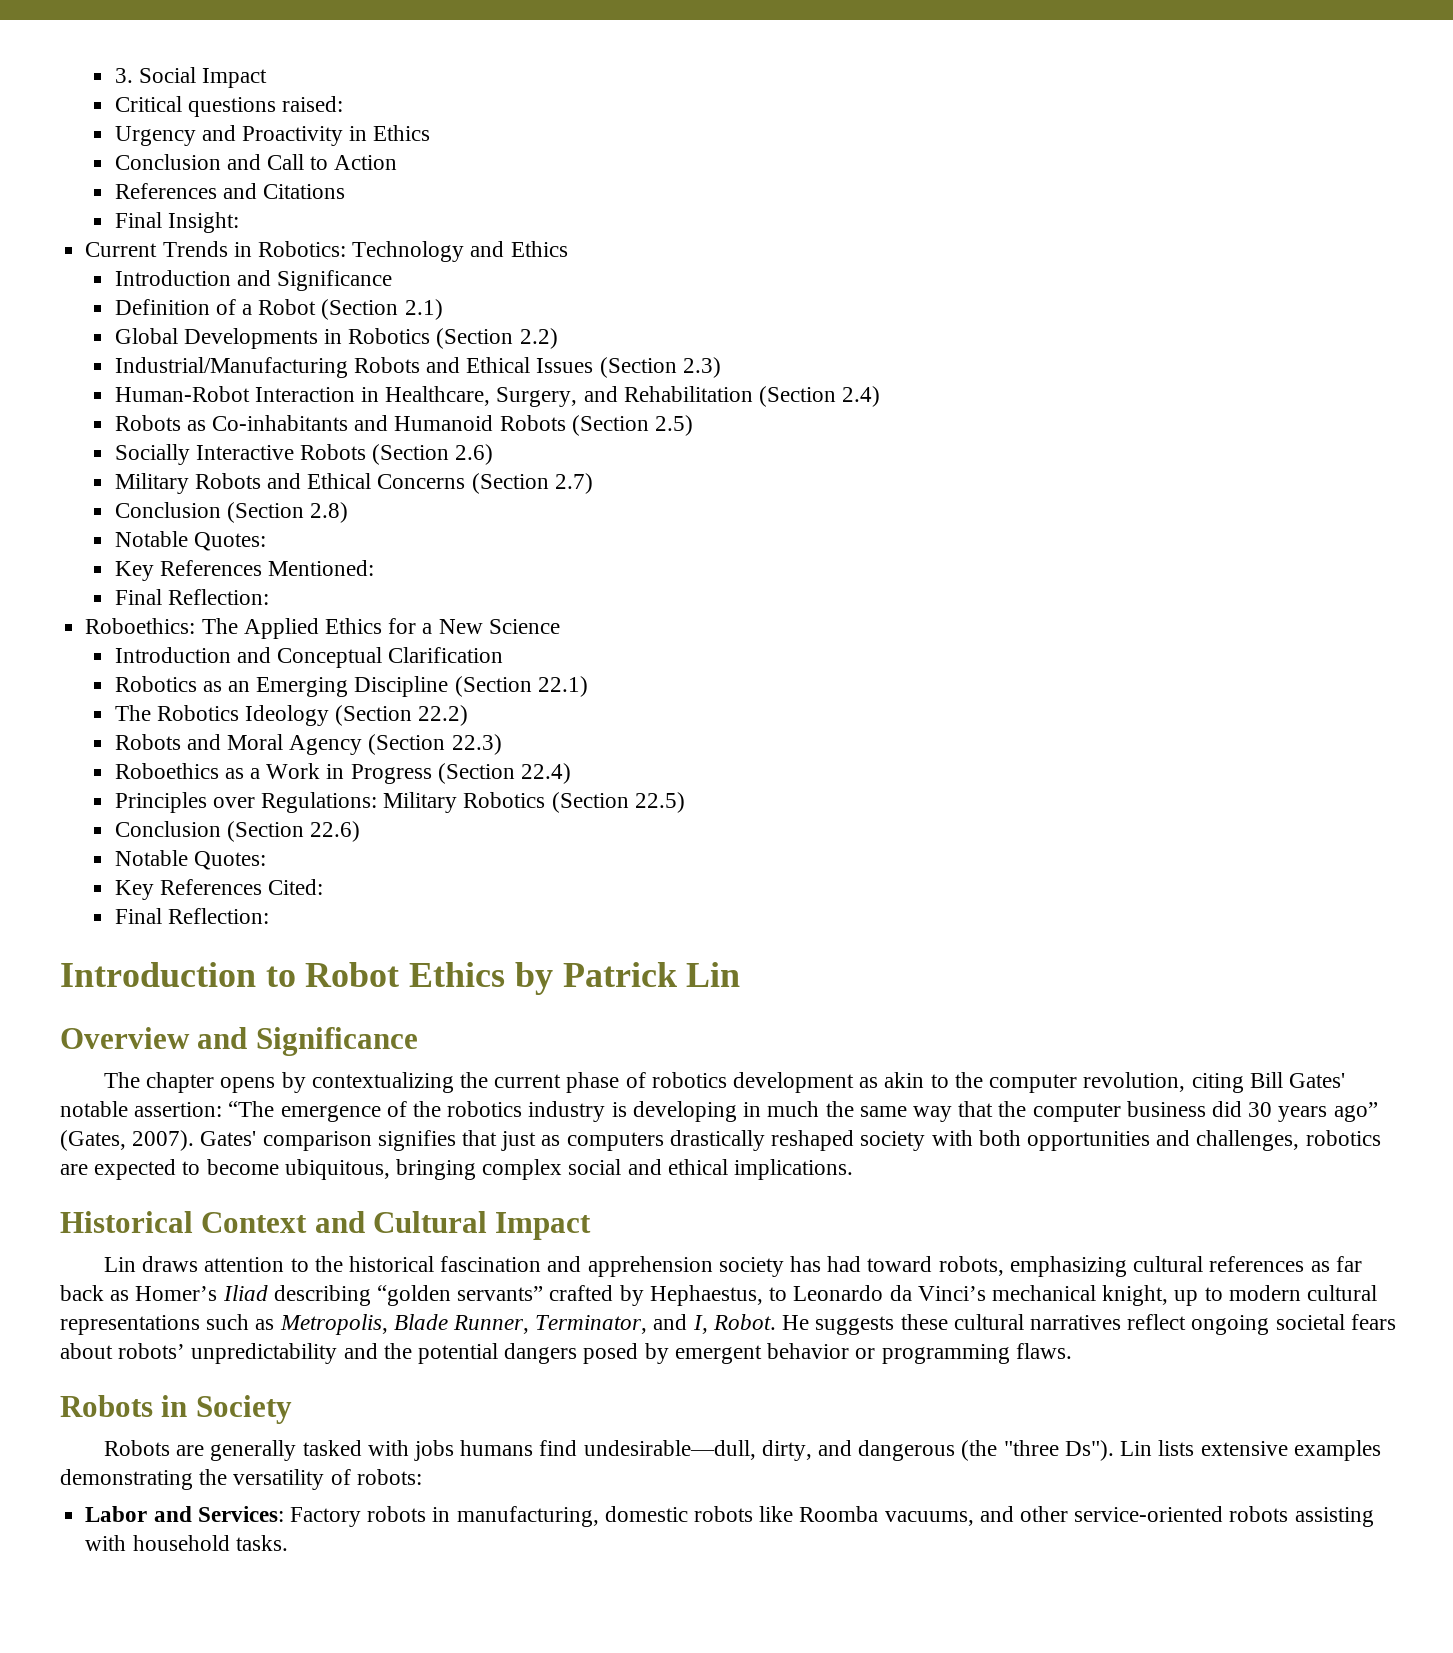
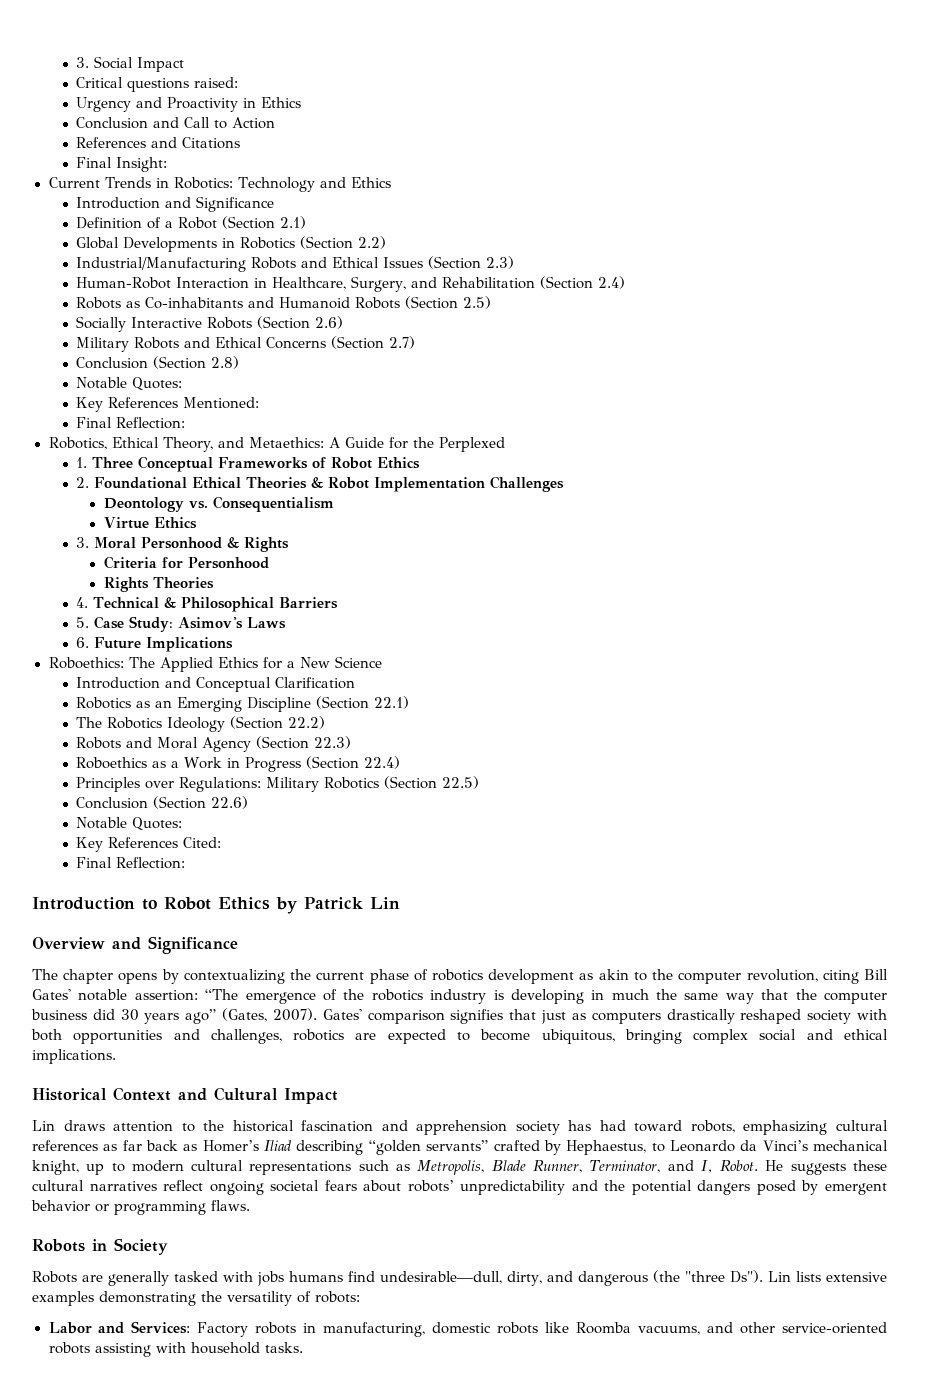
(269, 597) none -> [48,437,506,452] [76,456,421,472] [76,476,565,492] [103,496,334,512] [103,517,197,529] [76,537,290,552] [103,556,269,569] [103,577,214,592] [76,597,339,612] [76,616,287,632] [76,637,234,652] // Robotics, Ethical Theory, and Metaethics: A Guide for the Perplexed // 1. Three Conceptual Frameworks of Robot Ethics // 2. Foundational Ethical Theories & Robot Implementation Challenges // Deontology vs. Consequentialism // Virtue Ethics // 3. Moral Personhood & Rights // Criteria for Personhood // Rights Theories // 4. Technical & Philosophical Barriers // 5. Case Study: Asimov's Laws // 6. Future Implications

